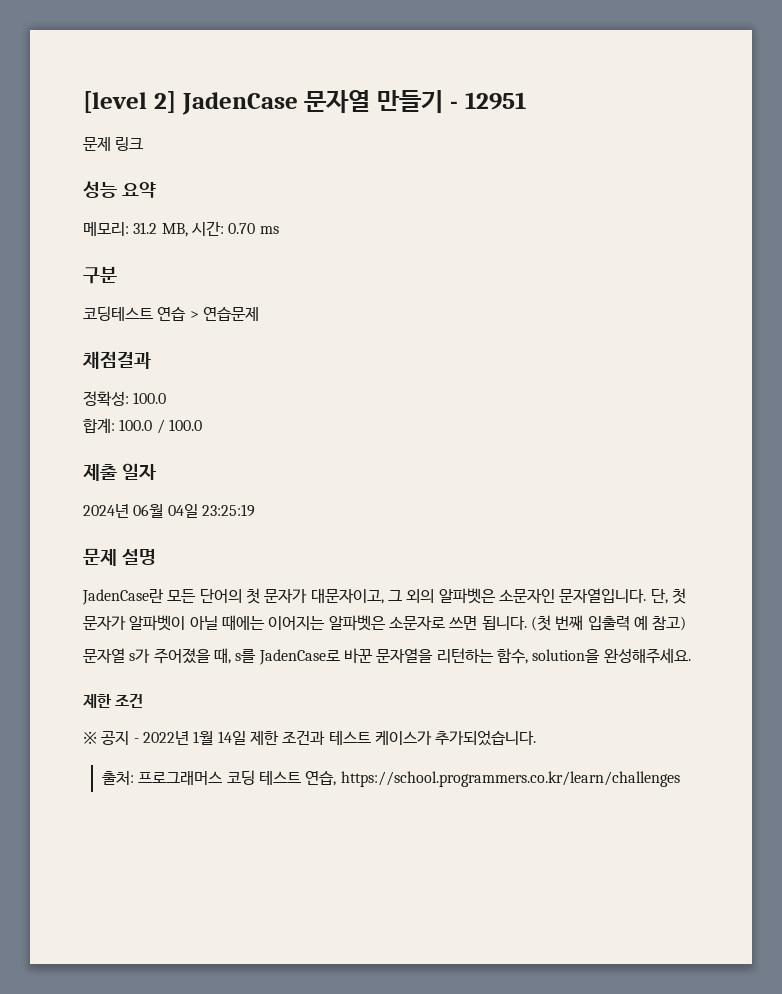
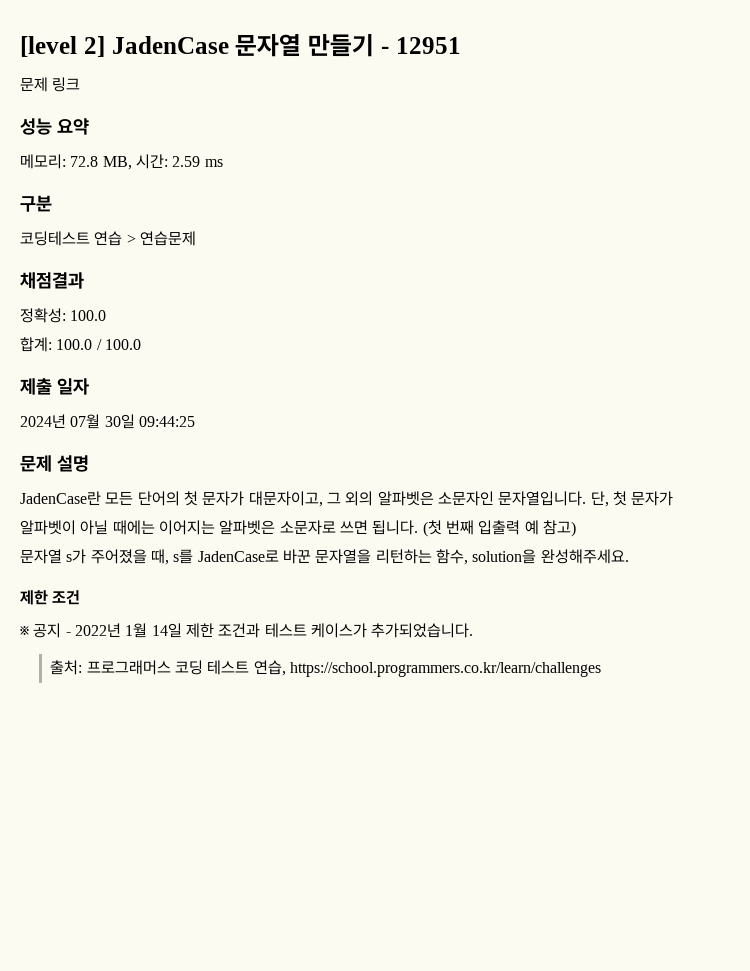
[133,222,158,234] 31.2 -> [70,156,99,167] 72.8
[228,223,256,234] 0.70 -> [172,156,201,167] 2.59
[133,503,255,518] 06월 04일 23:25:19 -> [70,414,195,429] 07월 30일 09:44:25

